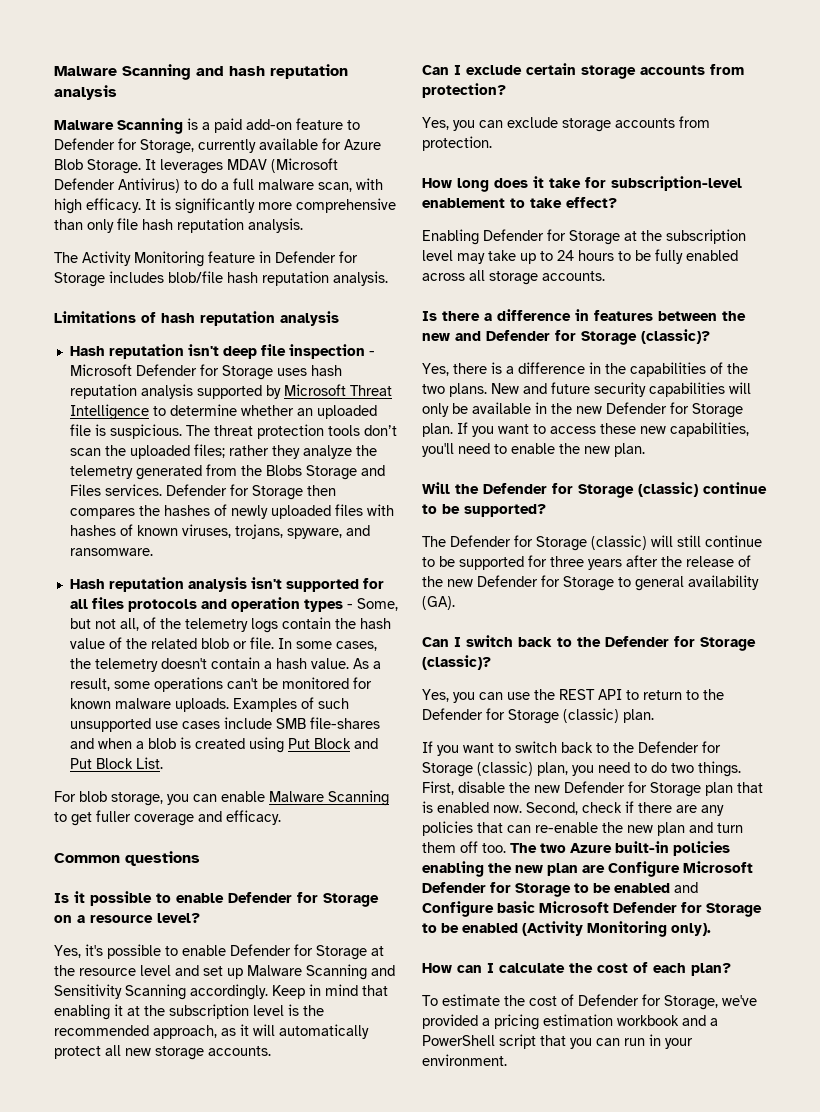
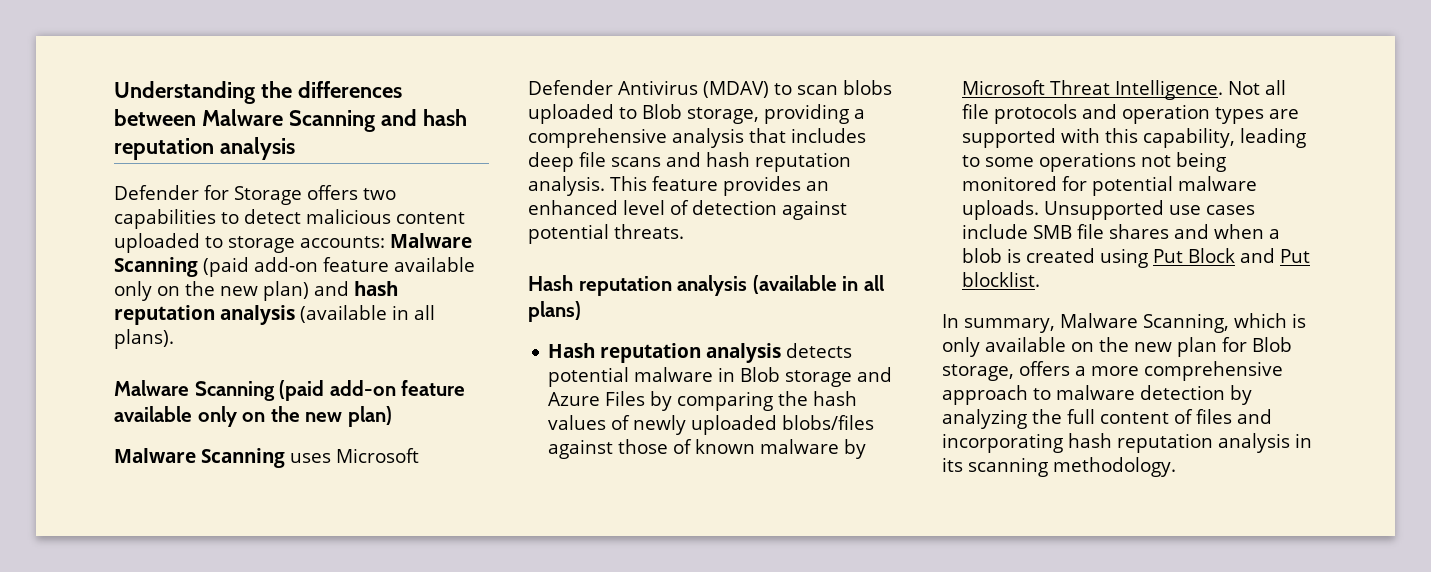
(54, 71) none -> [114,81,402,104] [114,109,196,126] Understanding the differences between
[54,118,360,134] [54,138,381,154] [54,158,338,174] [54,178,383,193] [54,198,396,214] [54,218,303,233] [54,251,358,267] [54,271,388,287] [54,311,339,326] [69,344,375,359] [69,364,342,380] [69,384,392,399] [69,404,377,420] [69,424,397,439] [69,444,377,459] [69,464,385,480] [69,484,336,500] [69,504,394,519] [69,524,370,539] [69,548,153,556] [69,577,384,592] [69,597,398,612] [69,617,391,633] [69,637,377,651] [69,657,381,672] [69,677,278,692] Malware Scanning is a paid add-on feature to Defender for Storage, currently available for Azure Blob Storage. It leverages MDAV (Microsoft Defender Antivirus) to do a full malware scan, with high efficacy. It is significantly more comprehensive than only file hash reputation analysis. // The Activity Monitoring feature in Defender for Storage includes blob/file hash reputation analysis. // Limitations of hash reputation analysis // Hash reputation isn't deep file inspection - Microsoft Defender for Storage uses hash reputation analysis supported by Microsoft Threat Intelligence to determine whether an uploaded file is suspicious. The threat protection tools don’t scan the uploaded files; rather they analyze the telemetry generated from the Blobs Storage and Files services. Defender for Storage then compares the hashes of newly uploaded files with hashes of known viruses, trojans, spyware, and ransomware. // Hash reputation analysis isn't supported for all files protocols and operation types - Some, but not all, of the telemetry logs contain the hash value of the related blob or file. In some cases, the telemetry doesn't contain a hash value. As a result, some operations can't be -> [114,185,396,205] [114,209,465,229] [114,233,472,253] [114,257,475,277] [114,281,398,301] [114,305,435,325] [114,329,174,349] [114,380,466,401] [114,406,392,427] [114,448,419,468] [528,80,892,98] [528,104,865,124] [528,128,866,148] [528,152,851,172] [528,176,829,196] [528,200,847,220] [528,224,684,244] [528,275,884,296] [528,301,581,322] [548,343,853,363] [548,367,893,387] [548,391,858,411] [548,415,875,435] [548,439,867,459] [962,80,1287,100] [962,104,1300,124] [962,128,1307,148] [962,152,1227,172] Defender for Storage offers two capabilities to detect malicious content uploaded to storage accounts: Malware Scanning (paid add-on feature available only on the new plan) and hash reputation analysis (available in all plans). // Malware Scanning (paid add-on feature available only on the new plan) // Malware Scanning uses Microsoft Defender Antivirus (MDAV) to scan blobs uploaded to Blob storage, providing a comprehensive analysis that includes deep file scans and hash reputation analysis. This feature provides an enhanced level of detection against potential threats. // Hash reputation analysis (available in all plans) // Hash reputation analysis detects potential malware in Blob storage and Azure Files by comparing the hash values of newly uploaded blobs/files against those of known malware by Microsoft Threat Intelligence. Not all file protocols and operation types are supported with this capability, leading to some operations not being
[69,698,111,709] known -> [1092,176,1174,196] potential
[232,697,349,712] [69,718,151,732] Examples of such unsupported -> [1044,200,1165,220] Unsupported
[309,717,380,729] file-shares -> [1077,224,1170,239] file shares
[95,757,163,769] [54,790,389,806] [54,810,281,826] [54,851,200,866] [54,891,379,907] [54,913,200,923] [54,944,384,960] [54,964,395,980] [54,984,388,1000] [54,1004,324,1020] [54,1024,369,1039] [54,1045,271,1060] [422,63,744,79] [422,83,506,98] [422,116,710,132] [422,136,492,151] [422,176,742,192] [422,197,617,208] [422,229,746,245] [422,249,738,264] [422,270,605,285] [422,309,746,321] [422,329,710,345] [422,362,748,377] [422,382,751,397] [422,402,743,418] [422,422,749,437] [422,443,645,457] [422,482,767,498] [422,504,546,517] [422,535,762,551] [422,555,751,570] [422,575,759,591] [422,596,455,610] [422,635,756,651] [422,655,491,670] [422,689,724,703] [422,708,654,724] [422,741,721,756] [422,761,741,777] [422,781,763,797] [422,801,724,816] [422,821,743,836] [422,841,730,856] [422,861,753,877] [422,882,698,897] [422,901,762,917] [422,921,711,937] [422,962,731,976] [422,994,757,1010] [422,1014,718,1030] [422,1034,693,1049] [422,1054,507,1066] Block List. // For blob storage, you can enable Malware Scanning to get fuller coverage and efficacy. // Common questions // Is it possible to enable Defender for Storage on a resource level? // Yes, it's possible to enable Defender for Storage at the resource level and set up Malware Scanning and Sensitivity Scanning accordingly. Keep in mind that enabling it at the subscription level is the recommended approach, as it will automatically protect all new storage accounts. // Can I exclude certain storage accounts from protection? // Yes, you can exclude storage accounts from protection. // How long does it take for subscription-level enablement to take effect? // Enabling Defender for Storage at the subscription level may take up to 24 hours to be fully enabled across all storage accounts. // Is there a difference in features between the new and Defender for Storage (classic)? // Yes, there is a difference in the capabilities of the two plans. New and future security capabilities will only be available in the new Defender for Storage plan. If you want to access these new capabilities, you'll need to enable the new plan. // Will the Defender for Storage (classic) continue to be supported? // The Defender for Storage (classic) will still continue to be supported for three years after the release of the new Defender for Storage to general availability (GA). // Can I switch back to the Defender for Storage (classic)? // Yes, you can use the REST API to return to the Defender for Storage (classic) plan. // If you want to switch back to the Defender for Storage (classic) plan, you need to do two things. First, disable the new Defender for Storage plan that is enabled now. Second, check if there are any policies that can re-enable the new plan and turn them off too. The two Azure built-in policies enabling the new plan are Configure Microsoft Defender for Storage to be enabled and Configure basic Microsoft Defender for Storage to be enabled (Activity Monitoring only). // How can I calculate the cost of each plan? // To estimate the cost of Defender for Storage, we've provided a pricing estimation workbook and a PowerShell script that you can run in your environment. -> [962,272,1041,287] [942,313,1306,333] [942,337,1292,357] [942,361,1283,381] [942,385,1252,405] [942,409,1272,429] [942,433,1312,453] [942,457,1176,477] blocklist. // In summary, Malware Scanning, which is only available on the new plan for Blob storage, offers a more comprehensive approach to malware detection by analyzing the full content of files and incorporating hash reputation analysis in its scanning methodology.

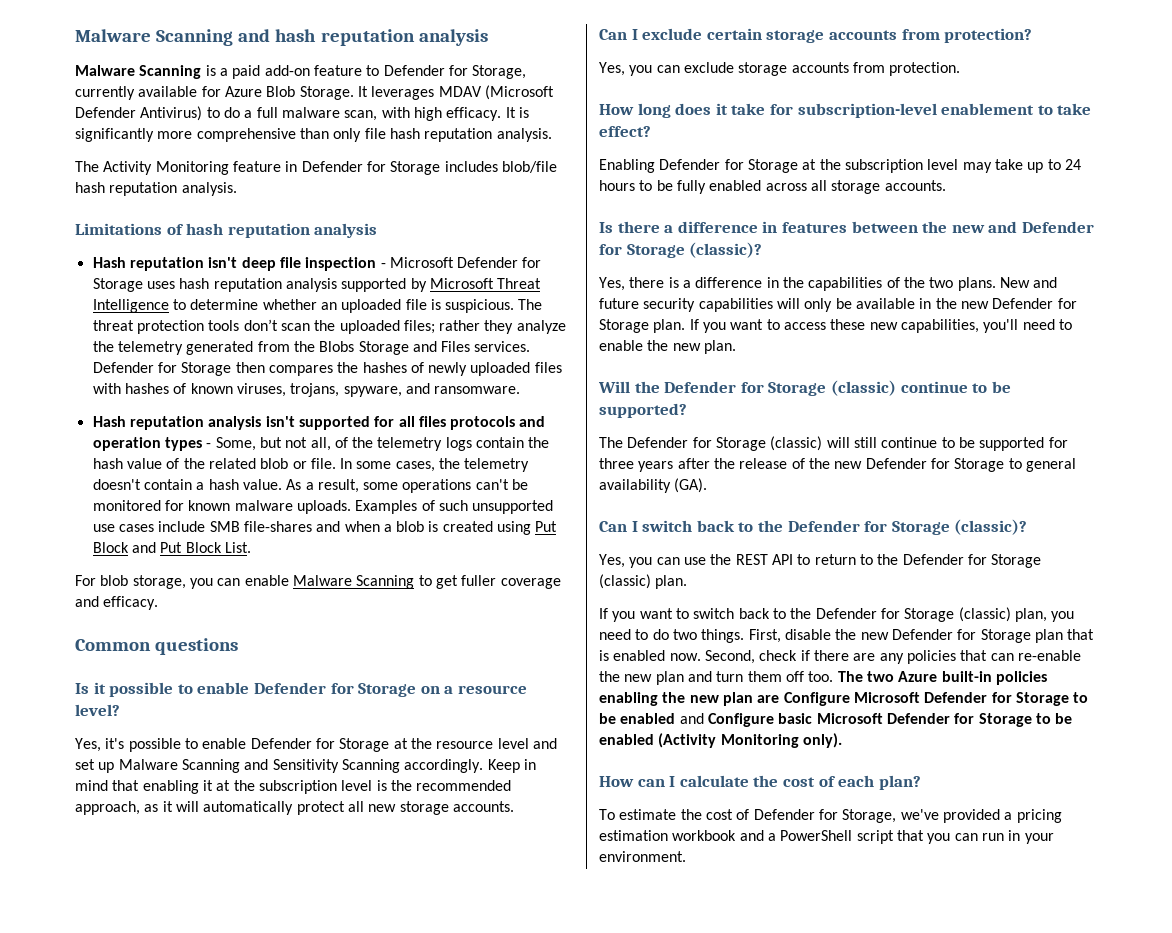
[114,81,402,104] [114,109,196,126] Understanding the differences between -> (75, 35) none
[114,185,396,205] [114,209,465,229] [114,233,472,253] [114,257,475,277] [114,281,398,301] [114,305,435,325] [114,329,174,349] [114,380,466,401] [114,406,392,427] [114,448,419,468] [528,80,892,98] [528,104,865,124] [528,128,866,148] [528,152,851,172] [528,176,829,196] [528,200,847,220] [528,224,684,244] [528,275,884,296] [528,301,581,322] [548,343,853,363] [548,367,893,387] [548,391,858,411] [548,415,875,435] [548,439,867,459] [962,80,1287,100] [962,104,1300,124] [962,128,1307,148] [962,152,1227,172] Defender for Storage offers two capabilities to detect malicious content uploaded to storage accounts: Malware Scanning (paid add-on feature available only on the new plan) and hash reputation analysis (available in all plans). // Malware Scanning (paid add-on feature available only on the new plan) // Malware Scanning uses Microsoft Defender Antivirus (MDAV) to scan blobs uploaded to Blob storage, providing a comprehensive analysis that includes deep file scans and hash reputation analysis. This feature provides an enhanced level of detection against potential threats. // Hash reputation analysis (available in all plans) // Hash reputation analysis detects potential malware in Blob storage and Azure Files by comparing the hash values of newly uploaded blobs/files against those of known malware by Microsoft Threat Intelligence. Not all file protocols and operation types are supported with this capability, leading to some operations not being -> [75,65,527,79] [75,85,554,100] [75,106,529,121] [75,128,552,142] [75,161,557,175] [75,182,237,196] [75,223,378,238] [92,257,542,271] [92,278,542,292] [92,299,543,313] [92,319,566,334] [92,341,531,355] [92,362,562,376] [92,383,521,397] [92,416,546,430] [92,437,550,451] [92,458,530,472] [92,479,529,493] Malware Scanning is a paid add-on feature to Defender for Storage, currently available for Azure Blob Storage. It leverages MDAV (Microsoft Defender Antivirus) to do a full malware scan, with high efficacy. It is significantly more comprehensive than only file hash reputation analysis. // The Activity Monitoring feature in Defender for Storage includes blob/file hash reputation analysis. // Limitations of hash reputation analysis // Hash reputation isn't deep file inspection - Microsoft Defender for Storage uses hash reputation analysis supported by Microsoft Threat Intelligence to determine whether an uploaded file is suspicious. The threat protection tools don’t scan the uploaded files; rather they analyze the telemetry generated from the Blobs Storage and Files services. Defender for Storage then compares the hashes of newly uploaded files with hashes of known viruses, trojans, spyware, and ransomware. // Hash reputation analysis isn't supported for all files protocols and operation types - Some, but not all, of the telemetry logs contain the hash value of the related blob or file. In some cases, the telemetry doesn't contain a hash value. As a result, some operations can't be
[1092,176,1174,196] potential -> [188,500,231,511] known
[1044,200,1165,220] Unsupported -> [355,500,554,514] Examples of such unsupported
[1077,224,1170,239] file shares -> [243,521,312,532] file-shares
[962,272,1041,287] [942,313,1306,333] [942,337,1292,357] [942,361,1283,381] [942,385,1252,405] [942,409,1272,429] [942,433,1312,453] [942,457,1176,477] blocklist. // In summary, Malware Scanning, which is only available on the new plan for Blob storage, offers a more comprehensive approach to malware detection by analyzing the full content of files and incorporating hash reputation analysis in its scanning methodology. -> [185,542,251,553] [75,575,561,589] [75,596,159,610] [75,638,239,655] [75,682,527,697] [75,704,120,716] [75,738,557,752] [75,759,536,773] [75,780,512,794] [75,801,514,815] [599,28,1033,43] [599,62,961,76] [599,103,1092,118] [599,126,651,137] [599,159,1081,173] [599,180,946,194] [599,221,1094,233] [599,242,763,258] [599,277,1058,291] [599,298,1077,312] [599,319,1072,333] [599,340,736,354] [598,380,1011,396] [599,403,687,418] [599,436,1068,451] [599,458,1076,472] [599,478,708,493] [599,519,1028,535] [599,554,1042,568] [599,574,688,589] [599,607,1075,622] [599,629,1095,643] [599,650,1081,664] [599,671,1047,685] [599,692,1089,706] [599,713,1073,727] [599,733,842,748] [599,775,921,790] [599,809,1062,823] [599,830,1054,844] [599,851,686,862] Block List. // For blob storage, you can enable Malware Scanning to get fuller coverage and efficacy. // Common questions // Is it possible to enable Defender for Storage on a resource level? // Yes, it's possible to enable Defender for Storage at the resource level and set up Malware Scanning and Sensitivity Scanning accordingly. Keep in mind that enabling it at the subscription level is the recommended approach, as it will automatically protect all new storage accounts. // Can I exclude certain storage accounts from protection? // Yes, you can exclude storage accounts from protection. // How long does it take for subscription-level enablement to take effect? // Enabling Defender for Storage at the subscription level may take up to 24 hours to be fully enabled across all storage accounts. // Is there a difference in features between the new and Defender for Storage (classic)? // Yes, there is a difference in the capabilities of the two plans. New and future security capabilities will only be available in the new Defender for Storage plan. If you want to access these new capabilities, you'll need to enable the new plan. // Will the Defender for Storage (classic) continue to be supported? // The Defender for Storage (classic) will still continue to be supported for three years after the release of the new Defender for Storage to general availability (GA). // Can I switch back to the Defender for Storage (classic)? // Yes, you can use the REST API to return to the Defender for Storage (classic) plan. // If you want to switch back to the Defender for Storage (classic) plan, you need to do two things. First, disable the new Defender for Storage plan that is enabled now. Second, check if there are any policies that can re-enable the new plan and turn them off too. The two Azure built-in policies enabling the new plan are Configure Microsoft Defender for Storage to be enabled and Configure basic Microsoft Defender for Storage to be enabled (Activity Monitoring only). // How can I calculate the cost of each plan? // To estimate the cost of Defender for Storage, we've provided a pricing estimation workbook and a PowerShell script that you can run in your environment.

